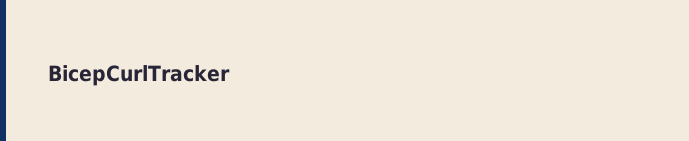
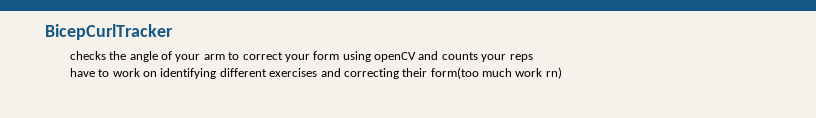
(230, 75) none -> [69,51,533,62] [69,67,562,79] // checks the angle of your arm to correct your form using openCV and counts your reps // have to work on identifying different exercises and correcting their form(too much work rn)

